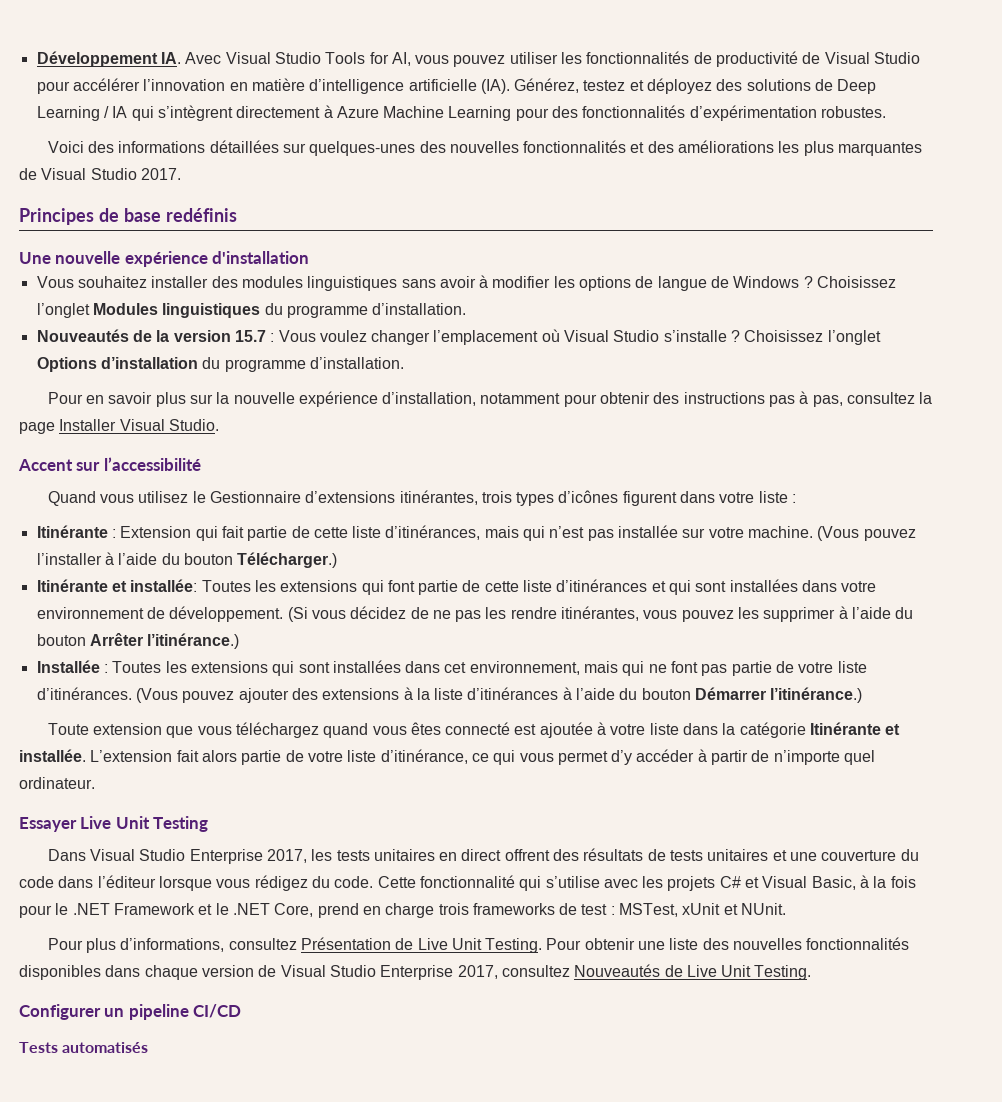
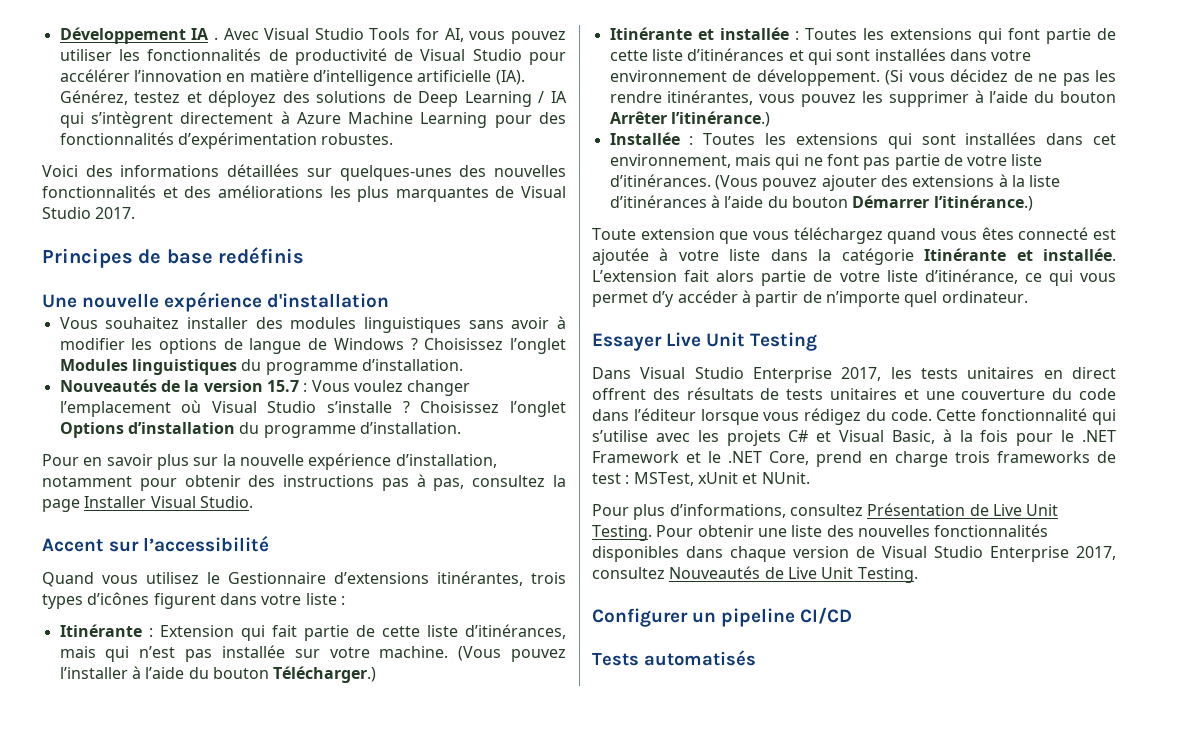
[160,52,181,64] IA. -> [191,28,218,40] IA .
[130,579,198,592] installée: -> [719,27,799,40] installée :

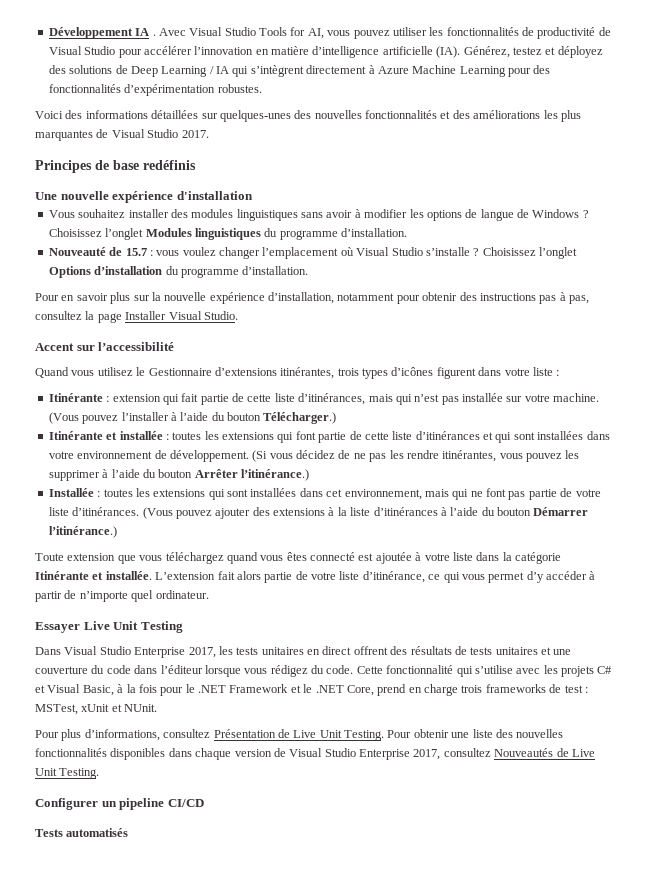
[59,379,263,392] Nouveautés de la version -> [48,247,123,256] Nouveauté de
[311,380,350,392] Vous -> [156,250,180,256] vous
[159,625,234,637] Extension -> [112,394,161,402] extension
[804,28,857,40] Toutes -> [172,432,202,440] toutes
[703,133,756,145] Toutes -> [103,489,133,497] toutes

